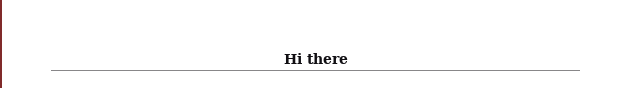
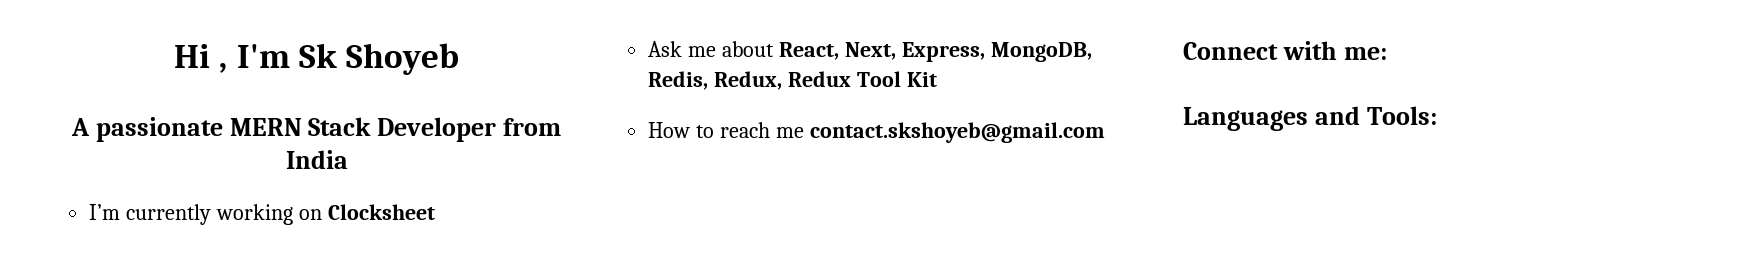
[306,53,348,64] there -> [219,43,460,75] [70,117,562,142] [285,150,348,169] [89,204,435,225] [648,41,1092,62] [648,71,937,90] [648,122,1105,143] [1183,41,1387,60] [1183,106,1437,131] , I'm Sk Shoyeb // A passionate MERN Stack Developer from India // I’m currently working on Clocksheet // Ask me about React, Next, Express, MongoDB, Redis, Redux, Redux Tool Kit // How to reach me contact.skshoyeb@gmail.com // Connect with me: // Languages and Tools:

